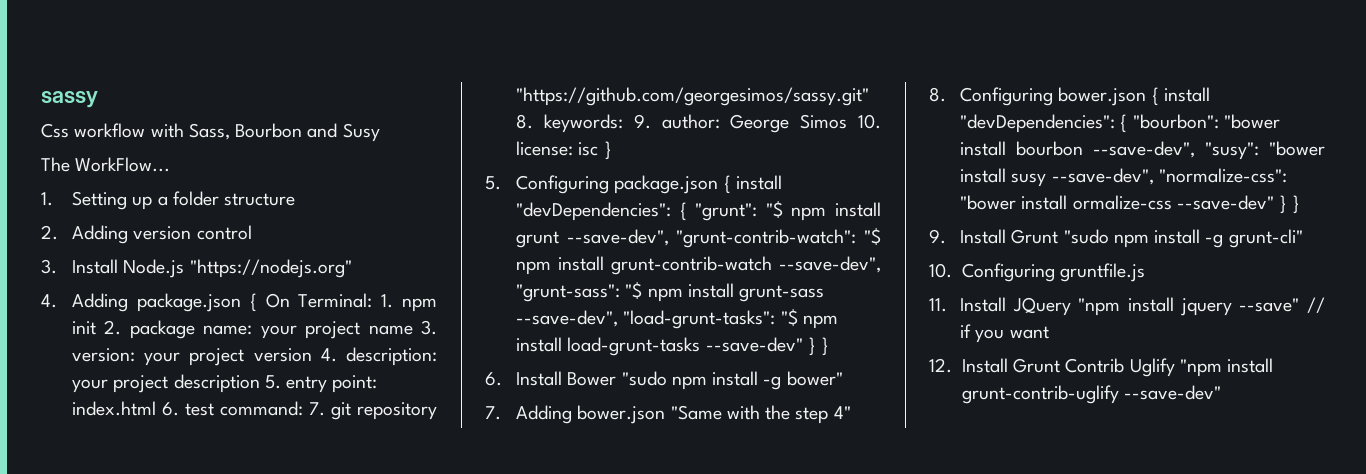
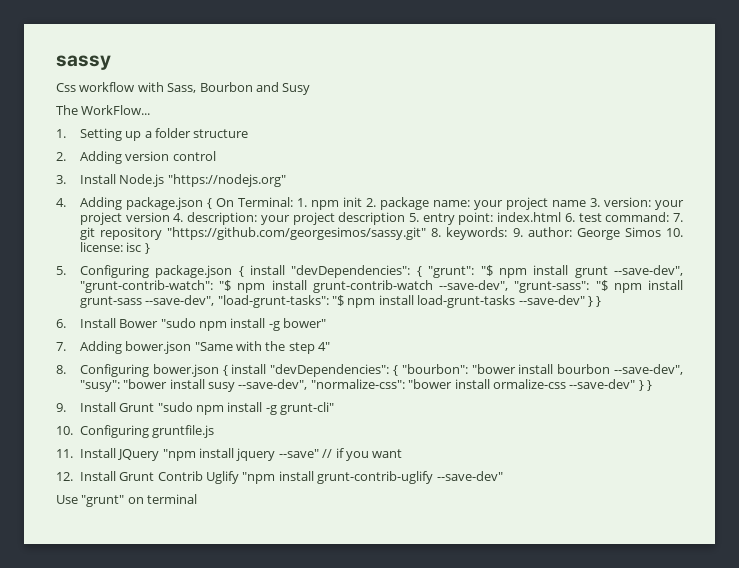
(1222, 392) none -> [56,494,198,507] // Use "grunt" on terminal

